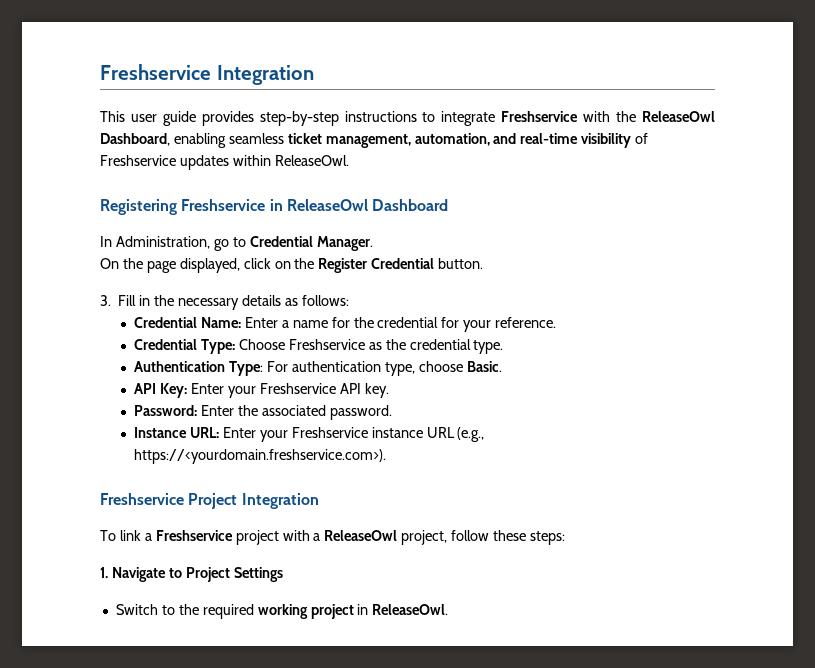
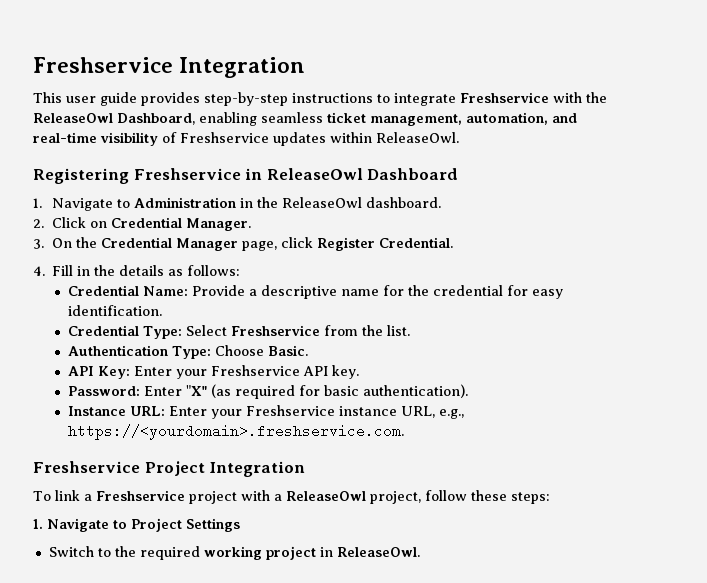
[100,236,246,251] In Administration, go to -> [33,197,442,211] [33,217,108,228] 1. Navigate to Administration in the ReleaseOwl dashboard. // 2. Click on
(373, 243) none -> [33,239,44,249] 3.
[146,258,484,273] [100,295,111,306] page displayed, click on the Register Credential button. // 3. -> [101,237,454,251] [33,266,45,276] Credential Manager page, click Register Credential. // 4.
[177,298,239,310] necessary -> (116, 270) none
[244,317,289,328] Enter a -> [192,285,338,299] Provide a descriptive
[463,317,557,332] your reference. -> [532,289,564,299] [68,305,163,316] easy identification.
[238,339,504,354] [134,361,463,376] Choose Freshservice as the credential type. // Authentication Type: For authentication type, choose -> [186,325,411,336] [68,345,265,359] Select Freshservice from the list. // Authentication Type: Choose
[237,405,392,420] the associated password. -> [186,384,469,399] "X" (as required for basic authentication).
[426,427,485,442] [134,449,387,464] URL (e.g., https://<yourdomain.freshservice.com>). -> [401,406,465,419] [68,424,405,440] URL, e.g., https://<yourdomain>.freshservice.com.

